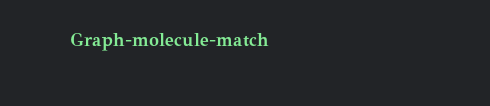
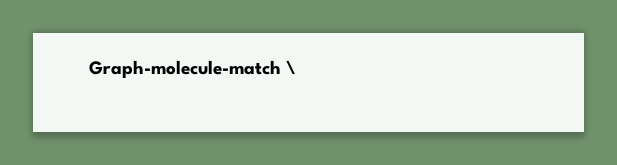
(269, 41) none -> [286,60,296,74] \

